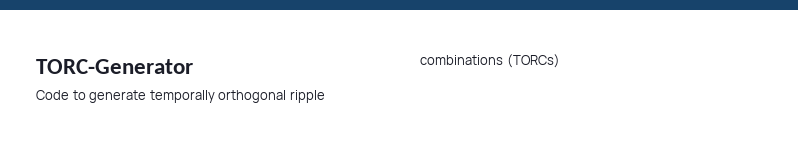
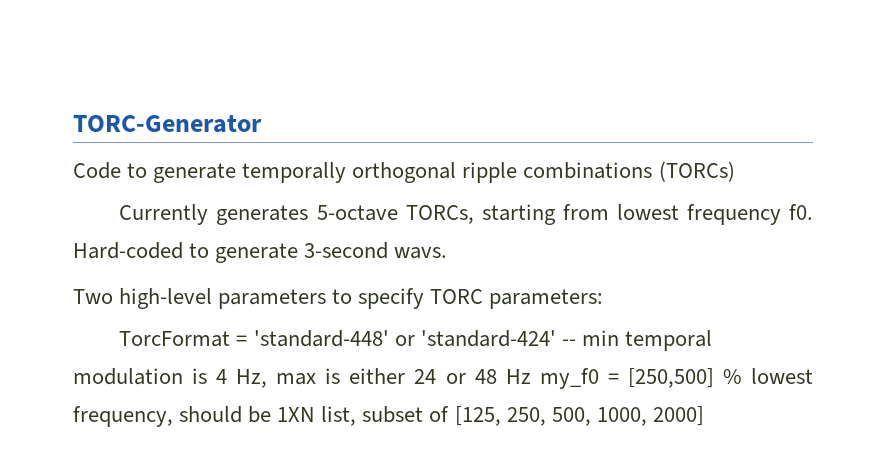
(560, 61) none -> [119,204,813,225] [73,242,448,263] [73,288,604,309] [119,330,712,351] [73,368,814,389] [73,406,704,427] // Currently generates 5-octave TORCs, starting from lowest frequency f0. Hard-coded to generate 3-second wavs. // Two high-level parameters to specify TORC parameters: // TorcFormat = 'standard-448' or 'standard-424' -- min temporal modulation is 4 Hz, max is either 24 or 48 Hz my_f0 = [250,500] % lowest frequency, should be 1XN list, subset of [125, 250, 500, 1000, 2000]

